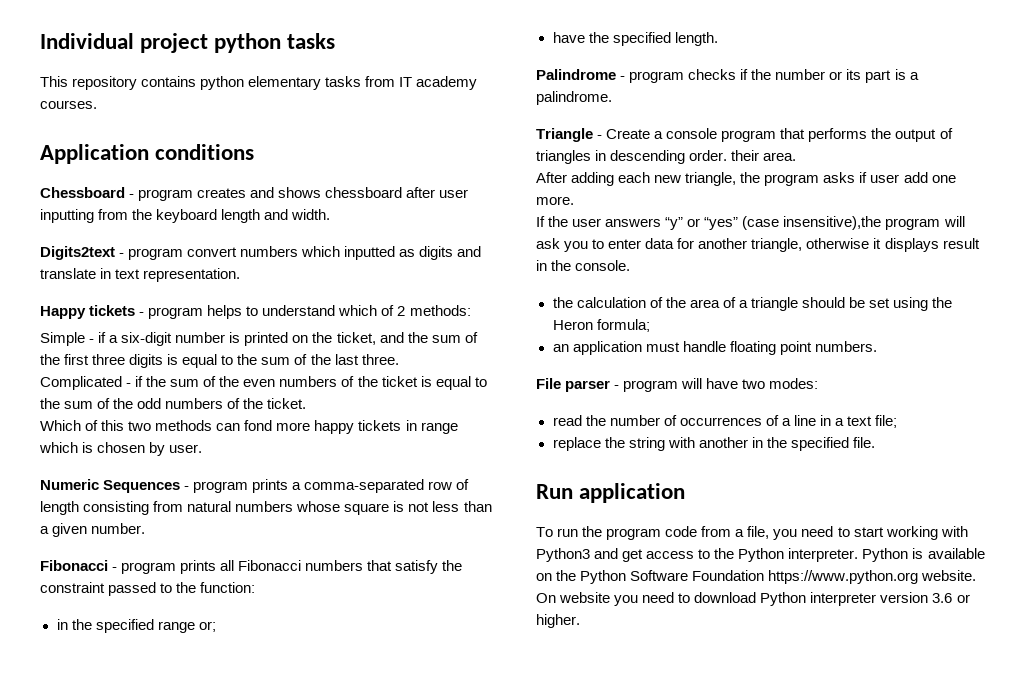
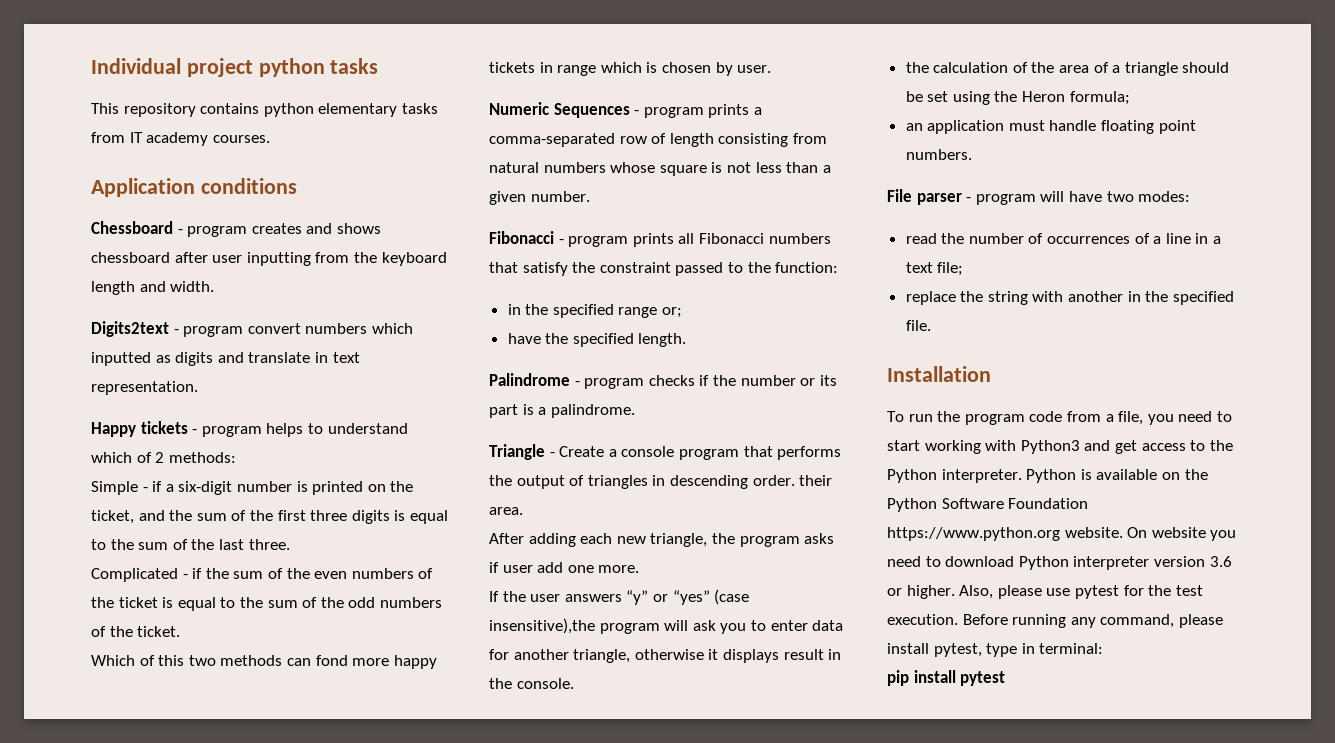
[536,483,686,503] Run application -> [887,366,991,382] Installation
(580, 621) none -> [959,585,1203,599] [887,614,1223,628] [887,643,1104,657] [887,670,1006,686] Also, please use pytest for the test execution. Before running any command, please install pytest, type in terminal: // pip install pytest

